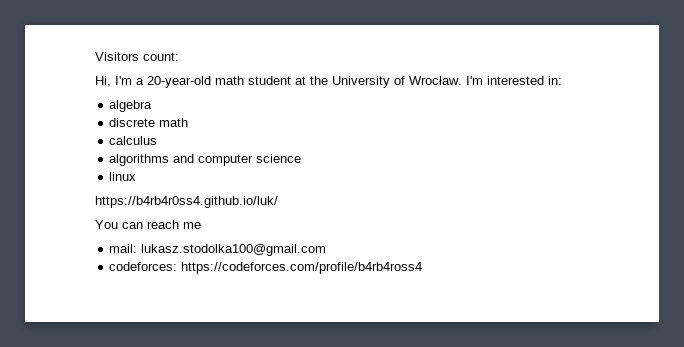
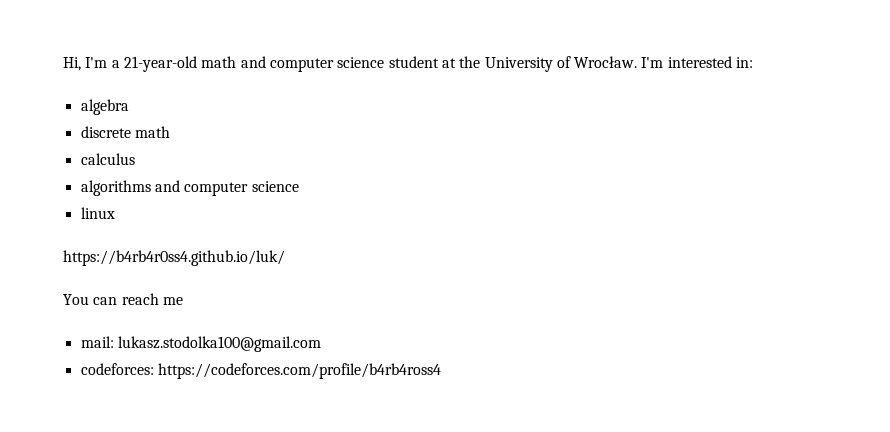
[95,52,179,61] Visitors count: // -> (63, 64) none
[147,76,244,88] 20-year-old math -> [123,56,385,72] 21-year-old math and computer science

